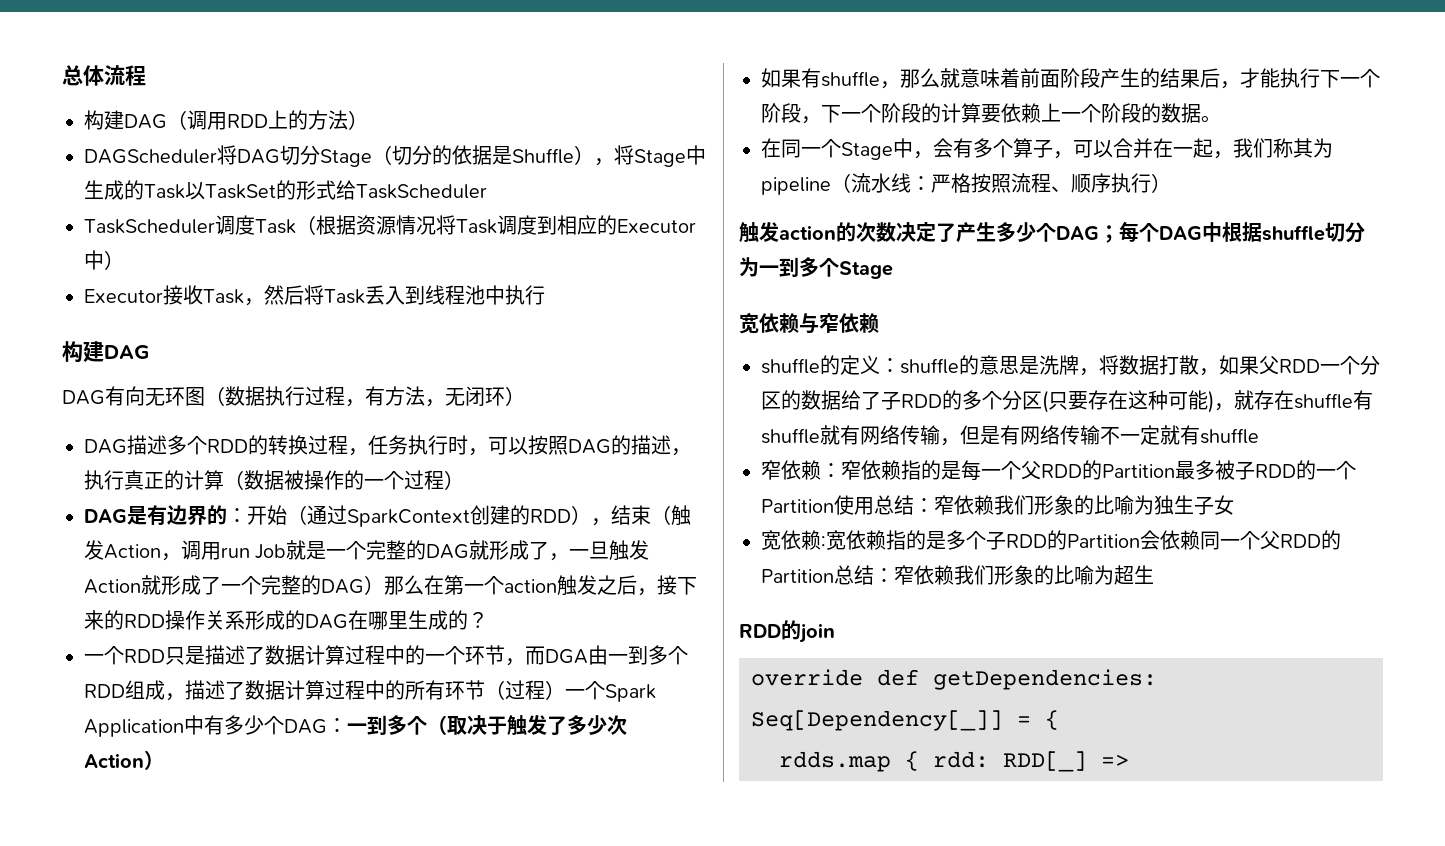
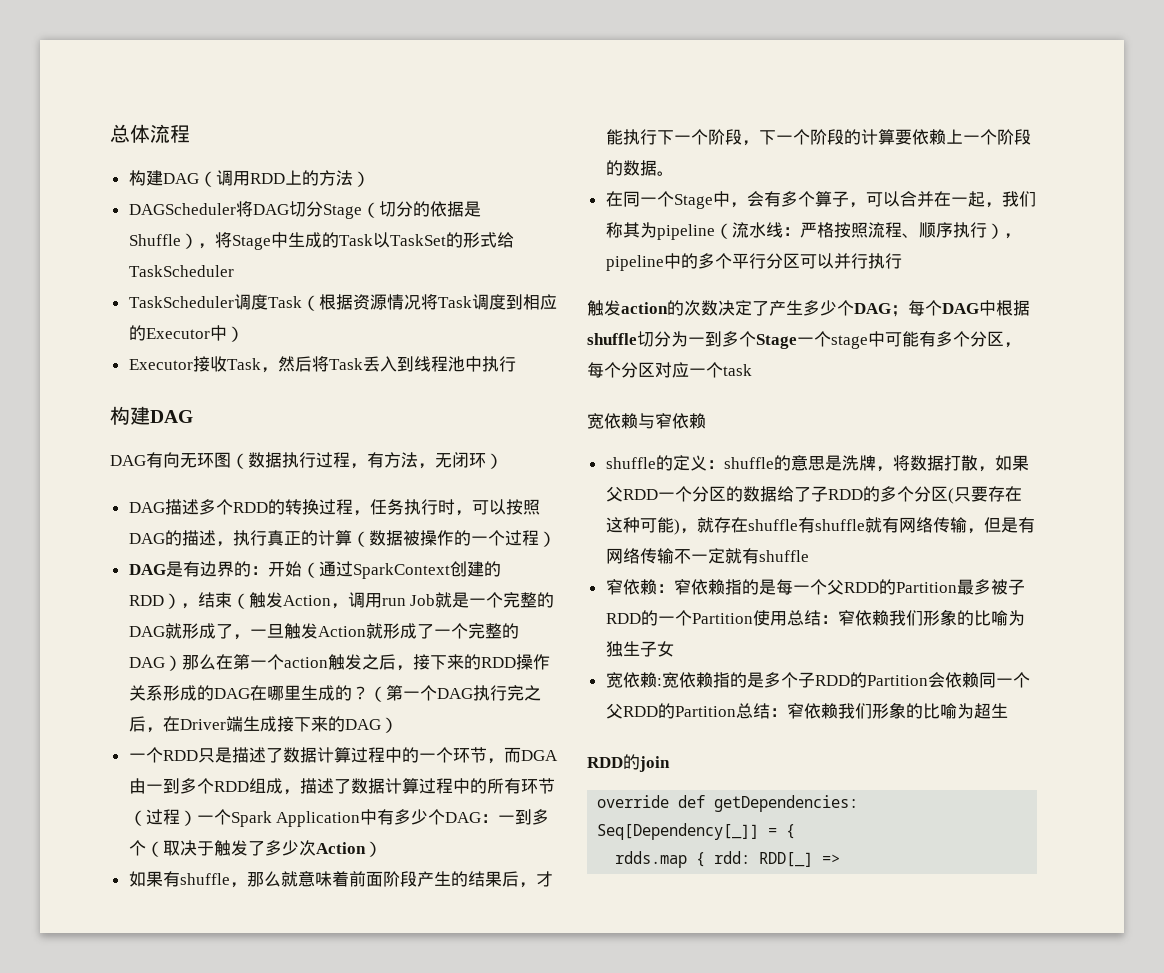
(488, 620) none -> [368,685,541,702] [128,716,398,733] （第一个DAG执行完之后，在Driver端生成接下来的DAG）
(1171, 183) none -> [1003,233,1021,239] [605,253,902,271] ，pipeline中的多个平行分区可以并行执行
(893, 270) none -> [797,331,1021,349] [587,362,752,378] 一个stage中可能有多个分区，每个分区对应一个task

